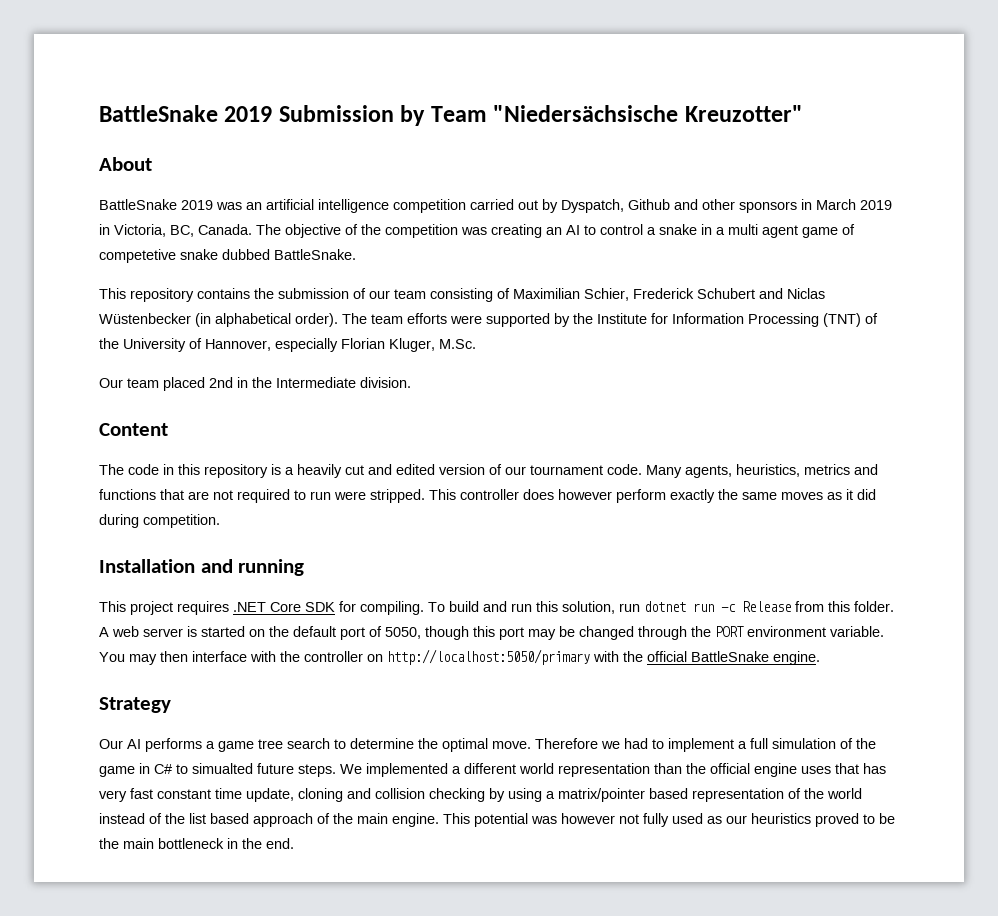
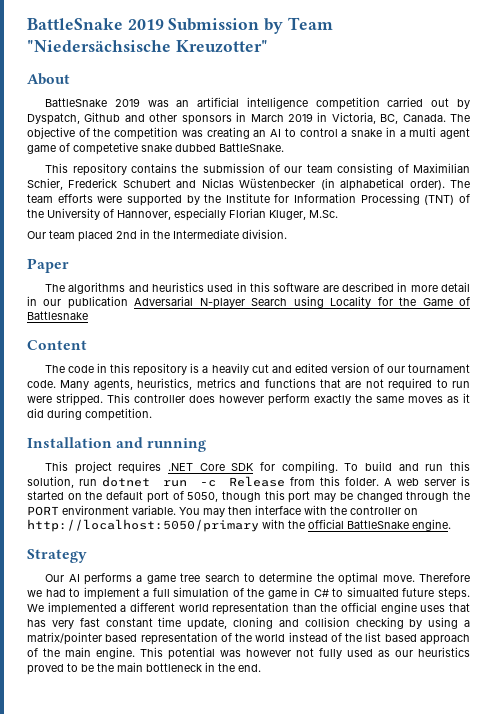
(411, 382) none -> [27,258,69,273] [45,282,470,294] [27,296,470,309] [27,311,88,320] // Paper // The algorithms and heuristics used in this software are described in more detail in our publication Adversarial N-player Search using Locality for the Game of Battlesnake

